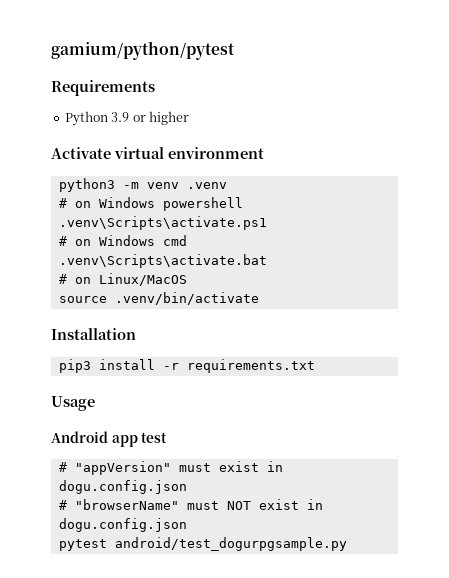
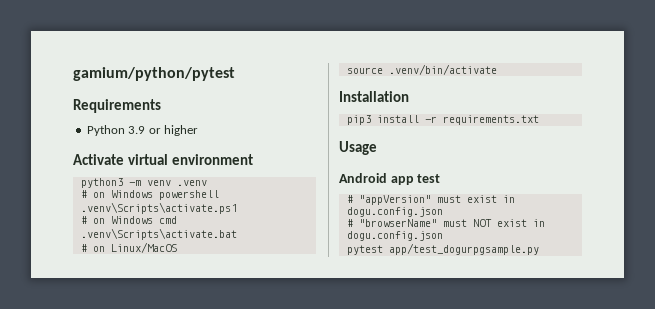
[114,537,347,551] android/test_dogurpgsample.py -> [388,243,539,255] app/test_dogurpgsample.py

